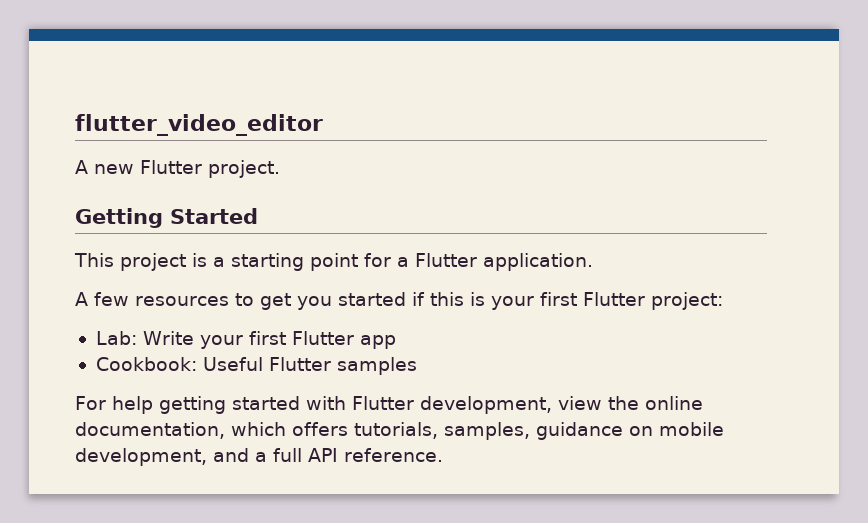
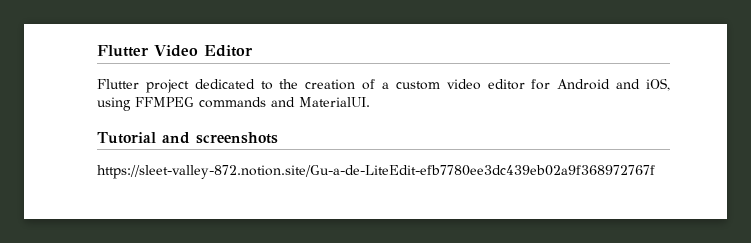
[75,114,323,136] [75,160,280,178] [75,208,258,228] [74,253,593,271] [75,292,723,310] [95,331,396,349] [95,357,417,375] [75,396,703,414] [75,422,724,440] [75,448,443,466] flutter_video_editor // A new Flutter project. // Getting Started // This project is a starting point for a Flutter application. // A few resources to get you started if this is your first Flutter project: // Lab: Write your first Flutter app // Cookbook: Useful Flutter samples // For help getting started with Flutter development, view the online documentation, which offers tutorials, samples, guidance on mobile development, and a full API reference. -> [97,45,253,57] [97,78,670,93] [97,97,370,111] [97,132,278,144] [97,165,655,179] Flutter Video Editor // Flutter project dedicated to the creation of a custom video editor for Android and iOS, using FFMPEG commands and MaterialUI. // Tutorial and screenshots // https://sleet-valley-872.notion.site/Gu-a-de-LiteEdit-efb7780ee3dc439eb02a9f368972767f

